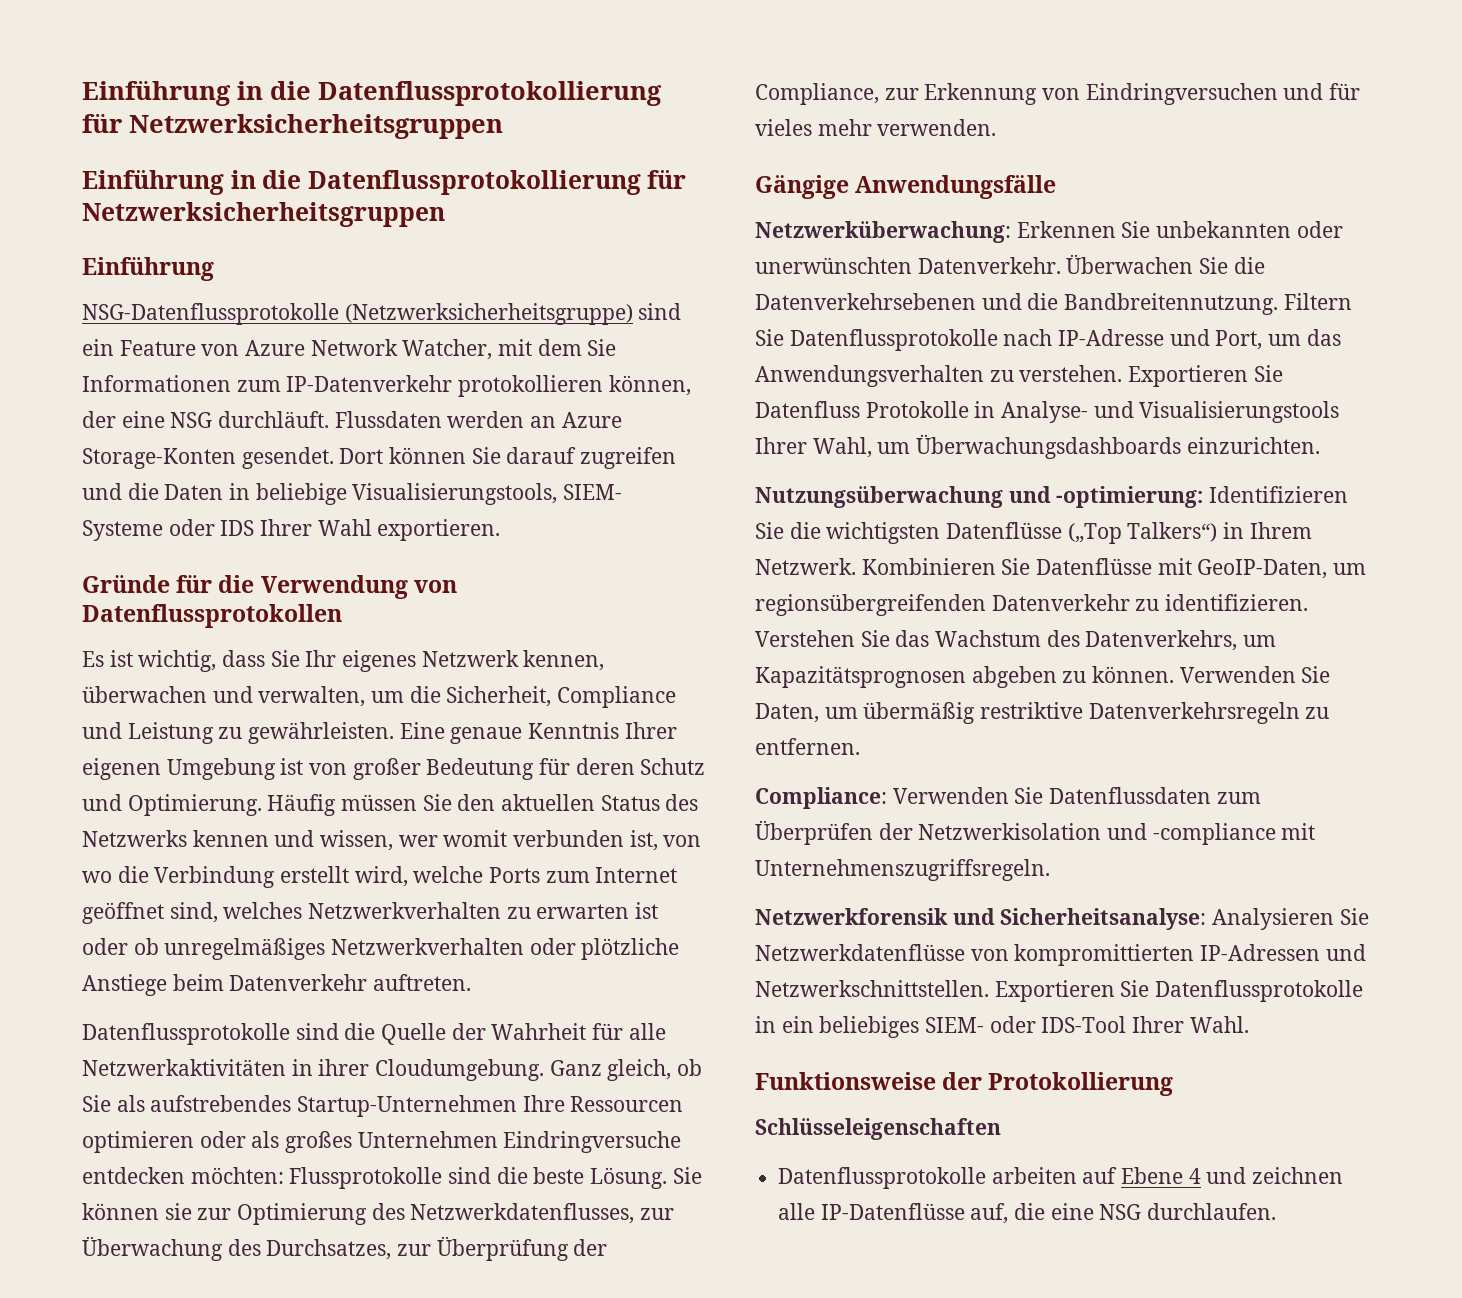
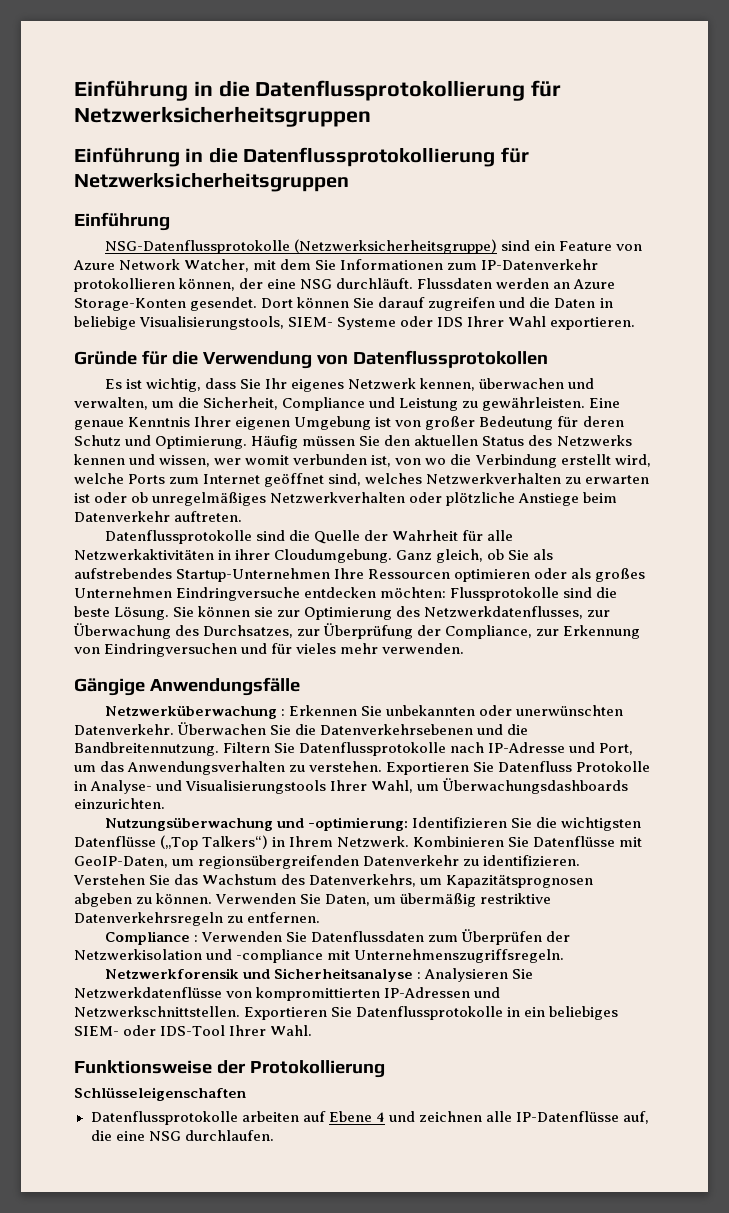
[755,221,1011,243] Netzwerküberwachung: -> [104,706,285,719] Netzwerküberwachung :
[755,787,887,809] Compliance: -> [104,931,198,945] Compliance :
[1000,908,1207,930] Sicherheitsanalyse: -> [273,968,421,982] Sicherheitsanalyse :

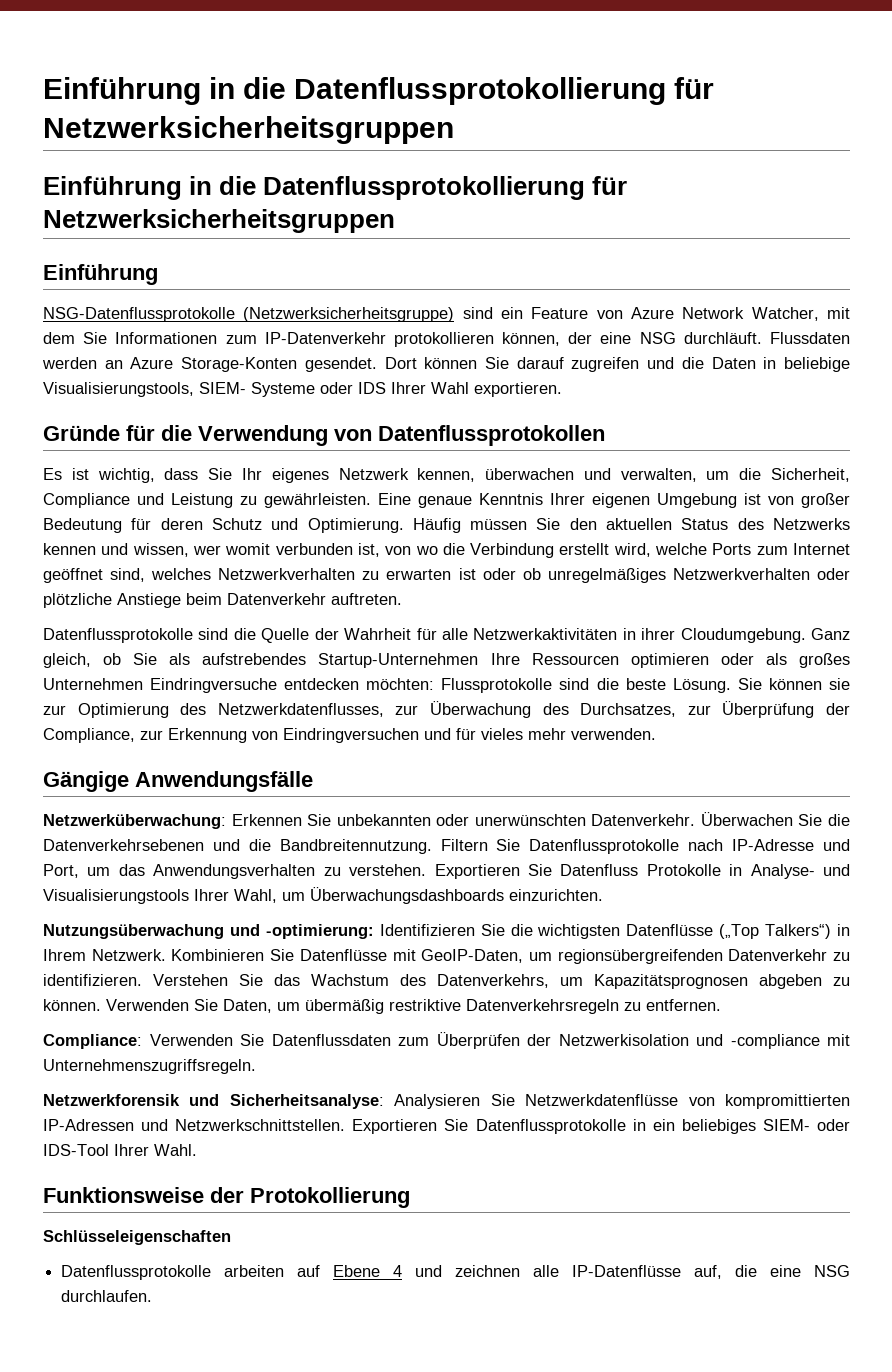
[104,706,285,719] Netzwerküberwachung : -> [43,814,226,829] Netzwerküberwachung:
[104,931,198,945] Compliance : -> [43,1034,142,1049] Compliance:
[273,968,421,982] Sicherheitsanalyse : -> [229,1094,384,1109] Sicherheitsanalyse:

